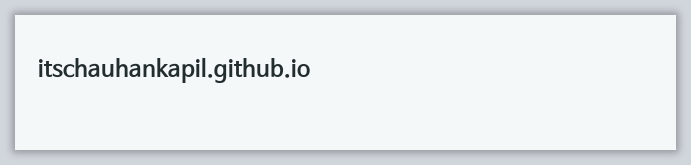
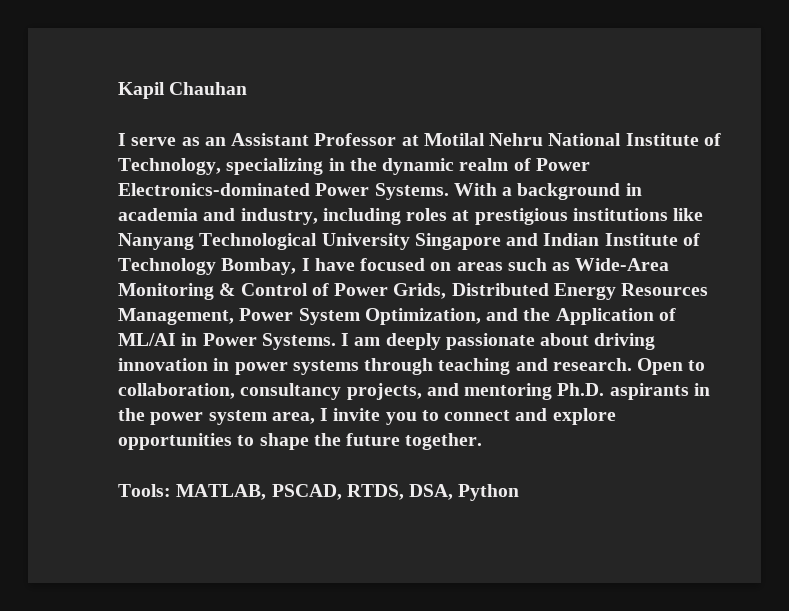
[38,57,310,83] itschauhankapil.github.io -> [118,82,248,99] [118,133,721,146] [118,158,590,175] [118,183,642,200] [118,208,704,225] [118,233,700,250] [118,258,670,275] [118,283,709,300] [118,308,676,325] [118,333,656,350] [118,358,706,375] [118,383,710,400] [118,408,616,425] [118,433,483,450] [118,484,520,501] Kapil Chauhan // I serve as an Assistant Professor at Motilal Nehru National Institute of Technology, specializing in the dynamic realm of Power Electronics-dominated Power Systems. With a background in academia and industry, including roles at prestigious institutions like Nanyang Technological University Singapore and Indian Institute of Technology Bombay, I have focused on areas such as Wide-Area Monitoring & Control of Power Grids, Distributed Energy Resources Management, Power System Optimization, and the Application of ML/AI in Power Systems. I am deeply passionate about driving innovation in power systems through teaching and research. Open to collaboration, consultancy projects, and mentoring Ph.D. aspirants in the power system area, I invite you to connect and explore opportunities to shape the future together. // Tools: MATLAB, PSCAD, RTDS, DSA, Python

